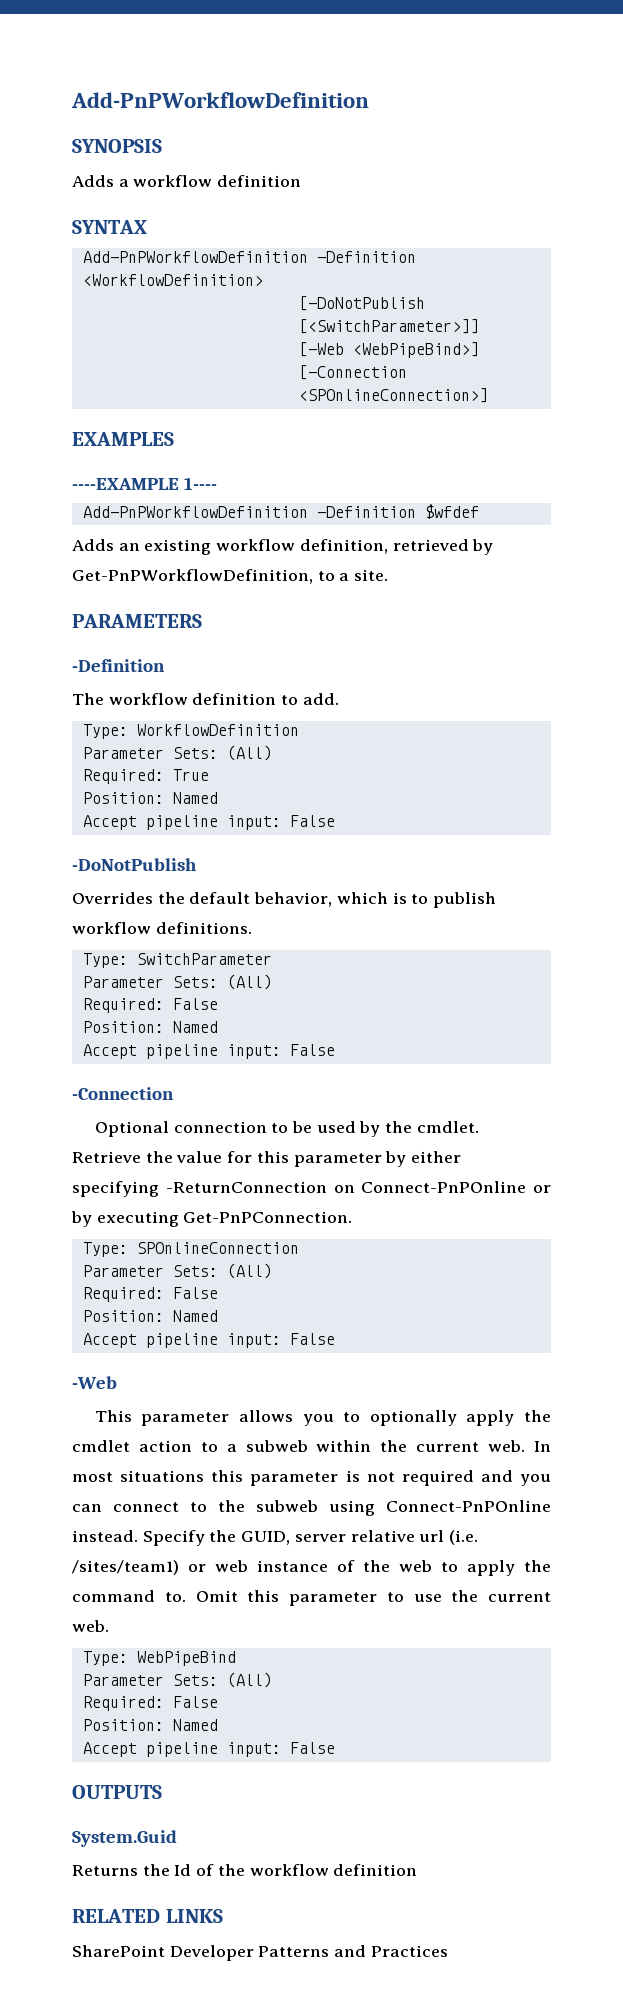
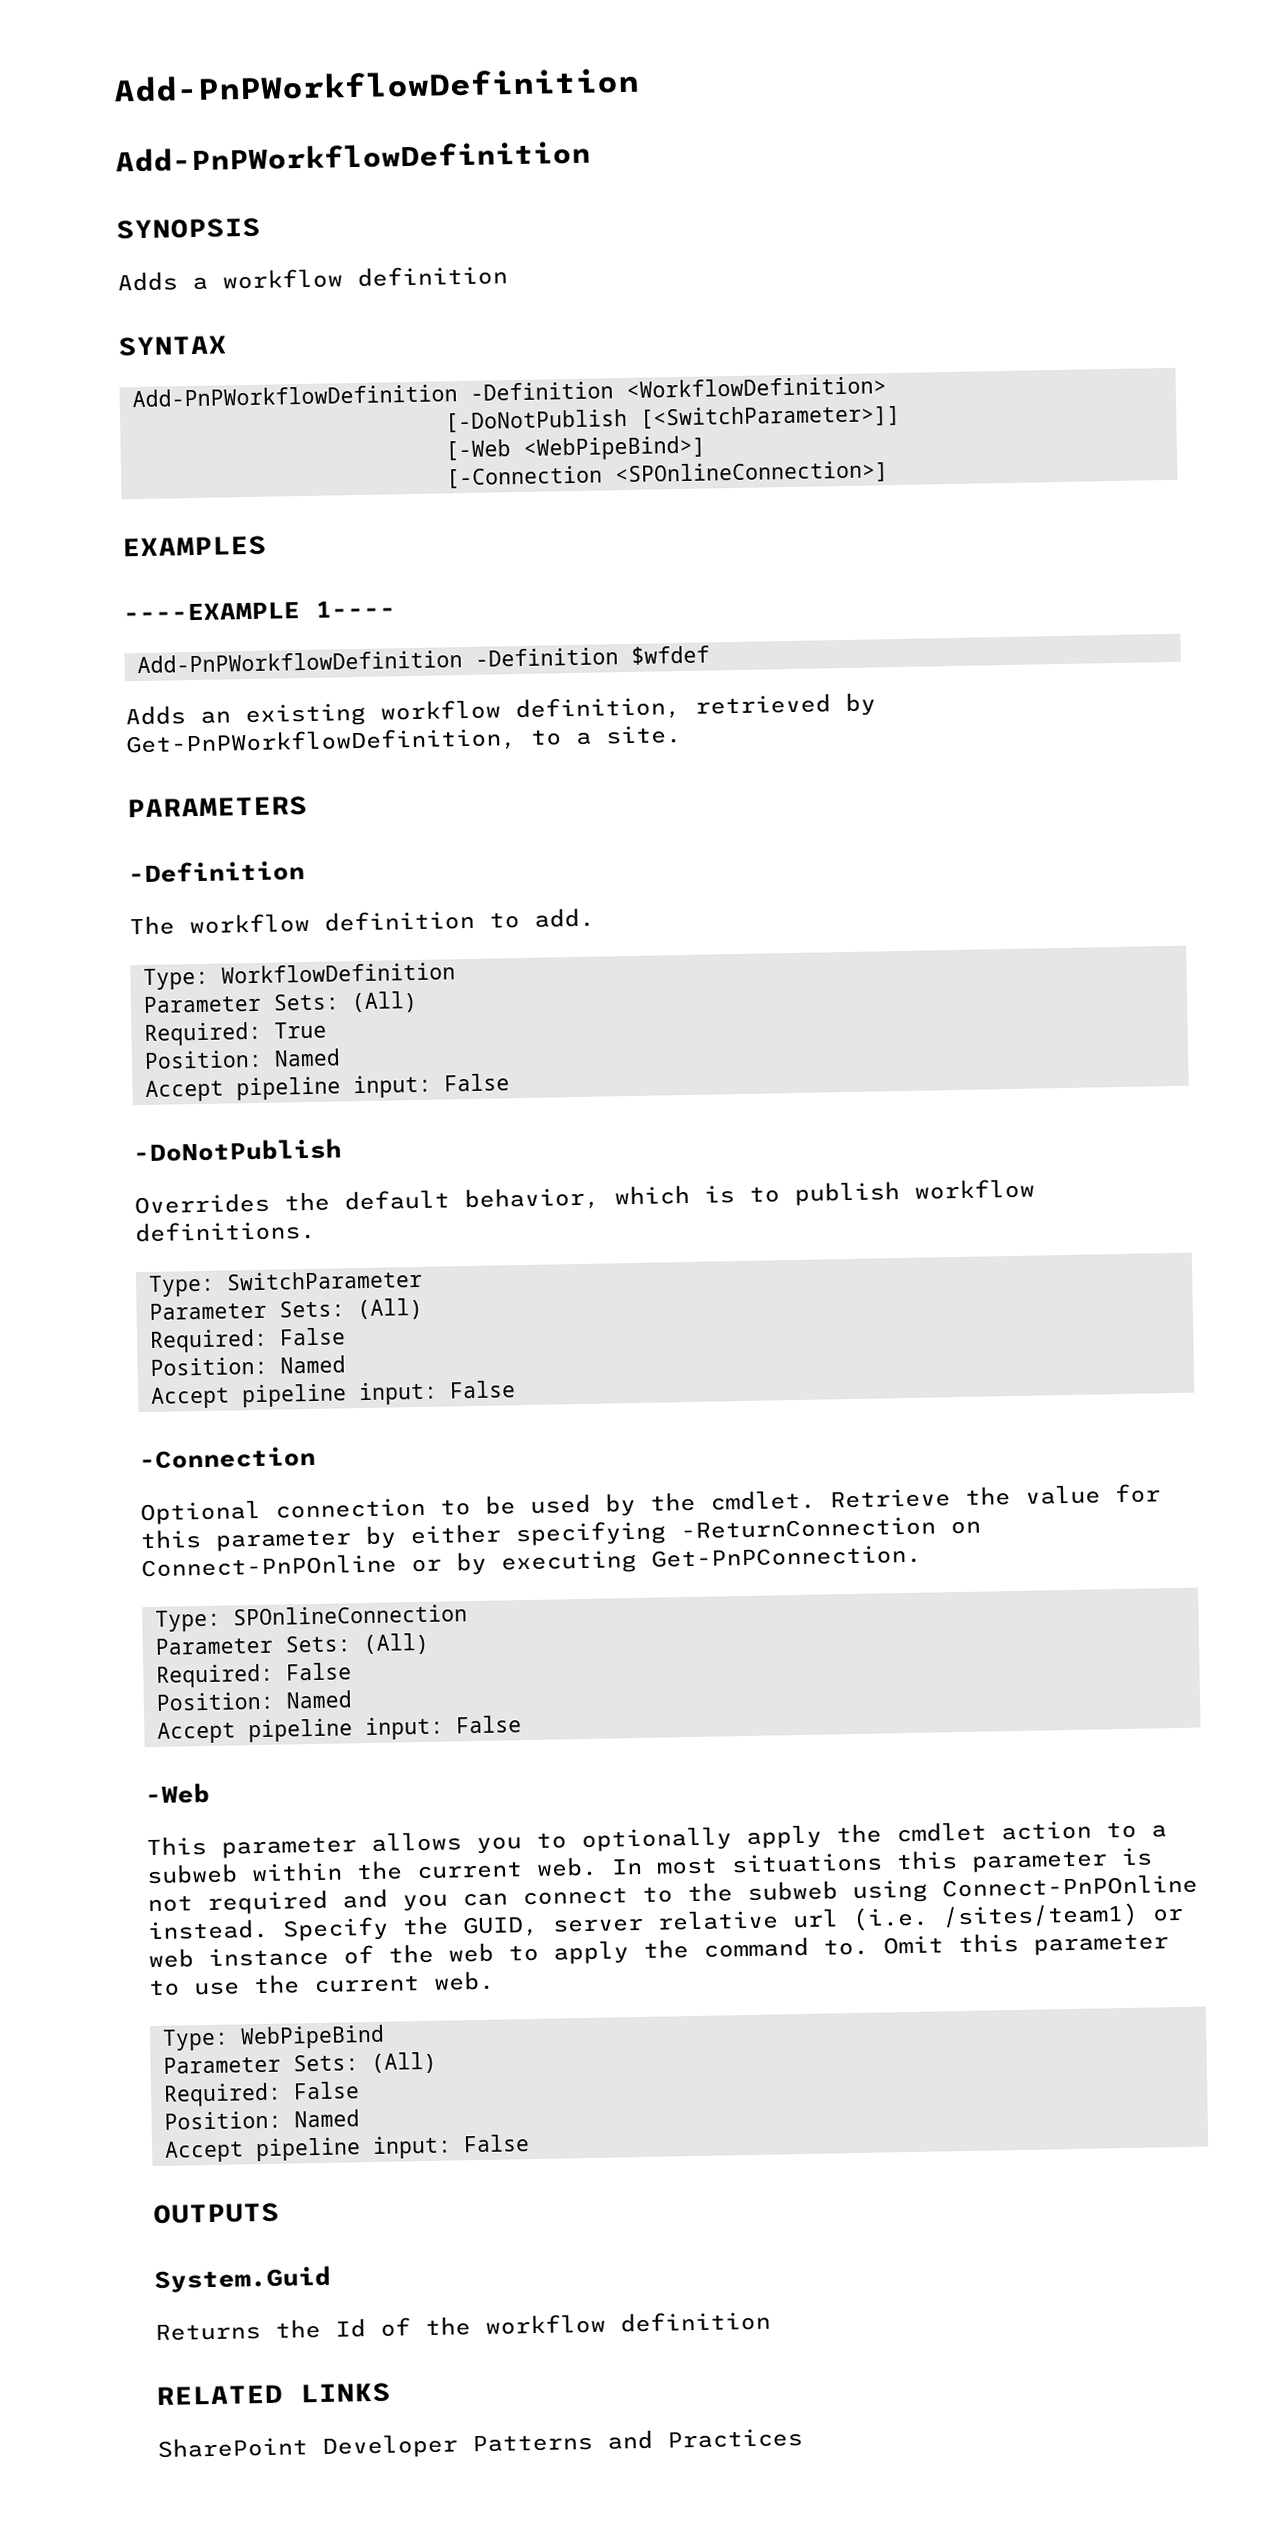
[71,92,369,108] Add-PnPWorkflowDefinition -> [113,67,640,103] [115,140,591,173] Add-PnPWorkflowDefinition // Add-PnPWorkflowDefinition

